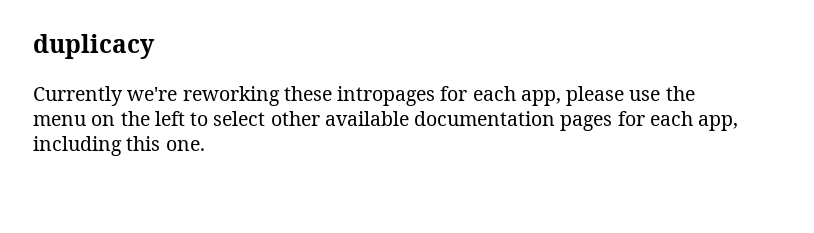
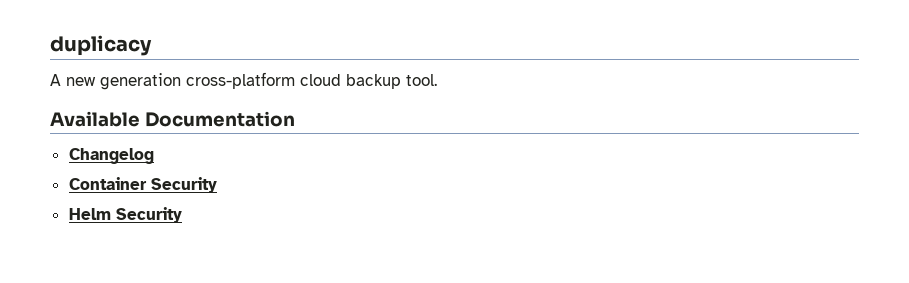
[33,86,695,106] [33,111,739,131] [33,136,205,156] Currently we're reworking these intropages for each app, please use the menu on the left to select other available documentation pages for each app, including this one. -> [50,72,437,90] [50,111,295,127] [68,148,154,164] [68,177,217,193] [68,207,182,223] A new generation cross-platform cloud backup tool. // Available Documentation // Changelog // Container Security // Helm Security

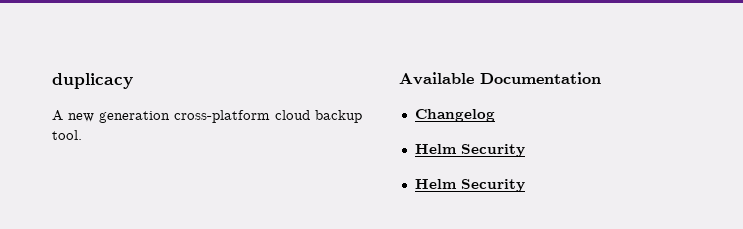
[68,177,147,190] Container -> [414,144,457,154] Helm

